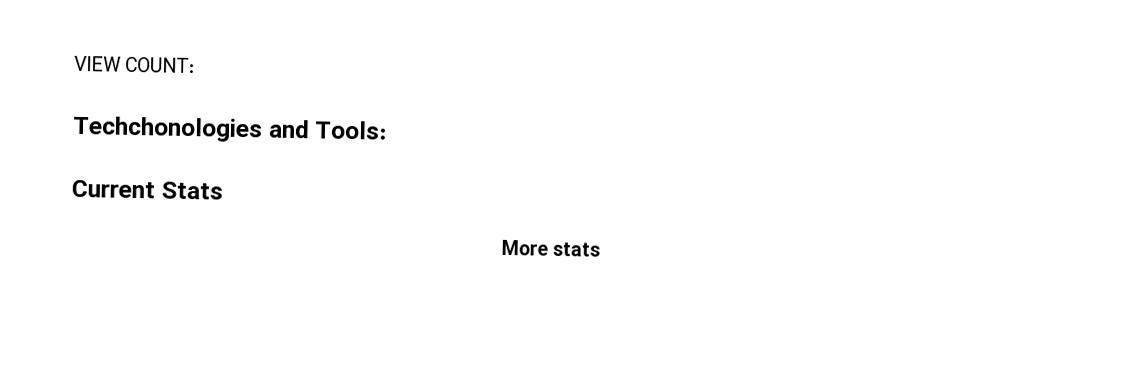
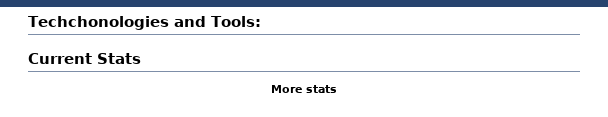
[74,55,196,74] VIEW COUNT: // -> (28, 23) none

